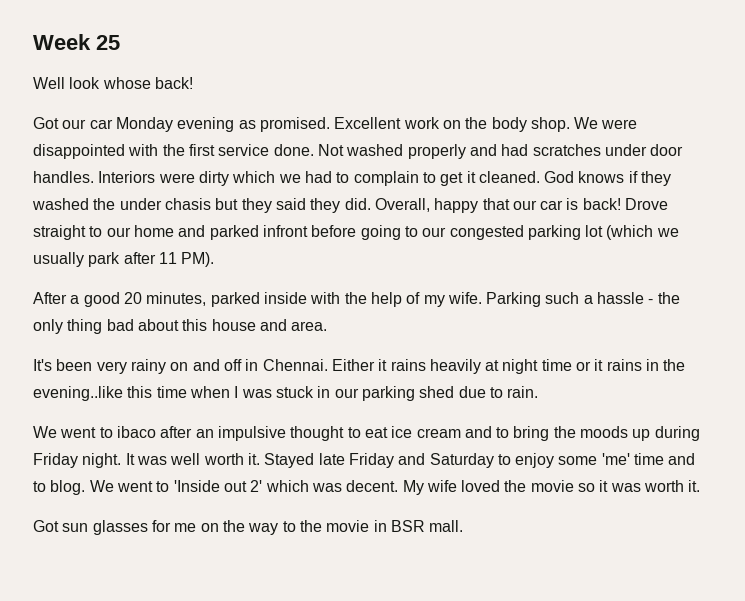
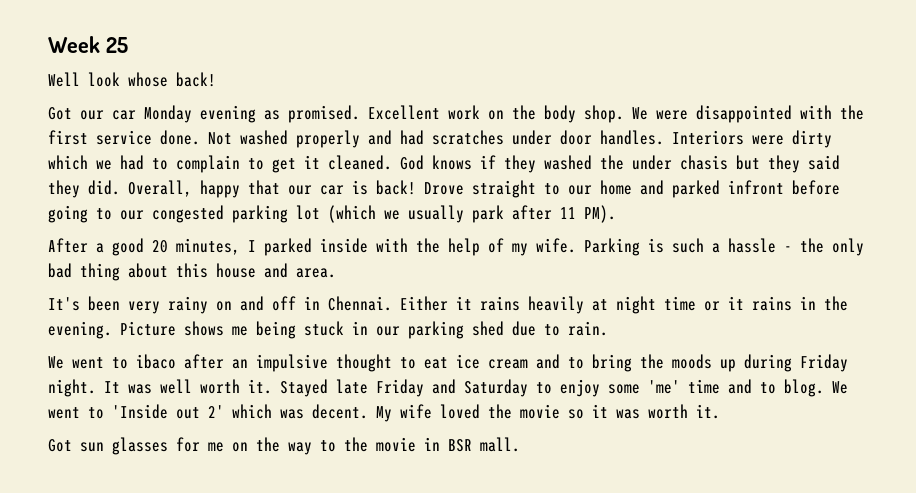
(207, 299) none -> [248,240,256,252] I
(542, 299) none -> [648,238,664,253] is
[67,319,134,334] thing bad -> [48,263,120,281] bad thing
[33,386,272,401] evening..like this time when I was -> [48,321,296,339] evening. Picture shows me being

